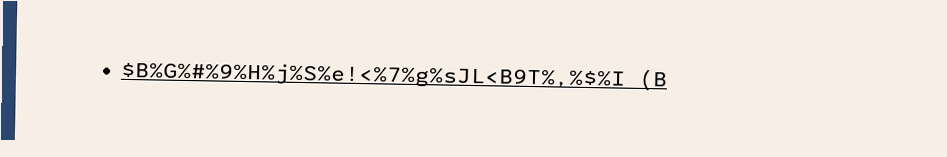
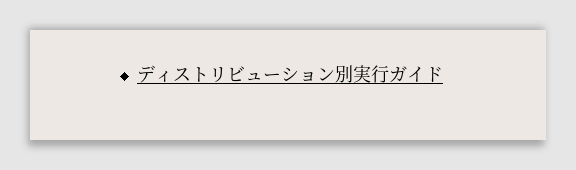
[120,60,668,92] $B%G%#%9%H%j%S%e!<%7%g%sJL<B9T%,%$%I (B -> [136,65,443,83] ディストリビューション別実行ガイド

